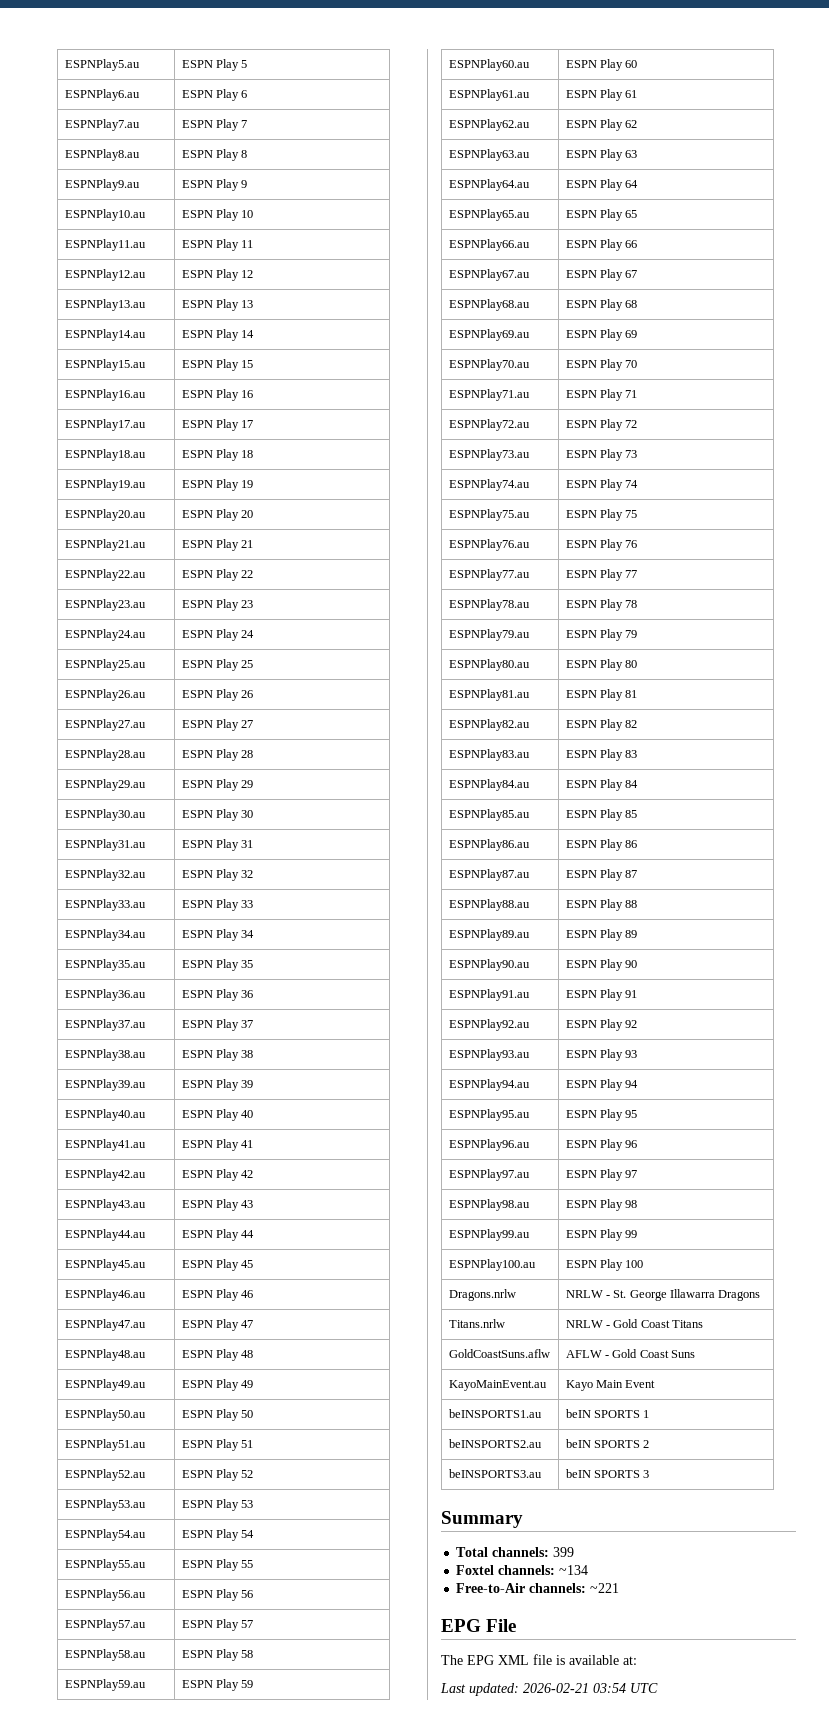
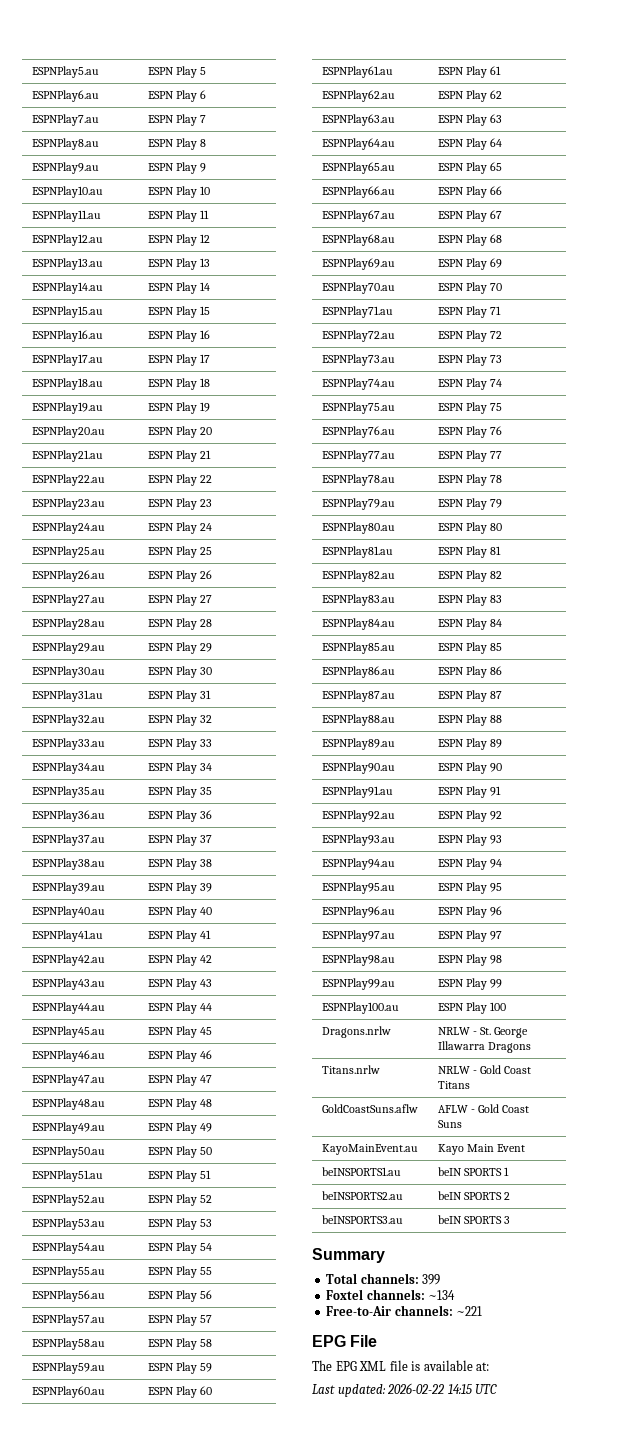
[523,1683,626,1693] 2026-02-21 03:54 -> [387,1383,472,1394] 2026-02-22 14:15

